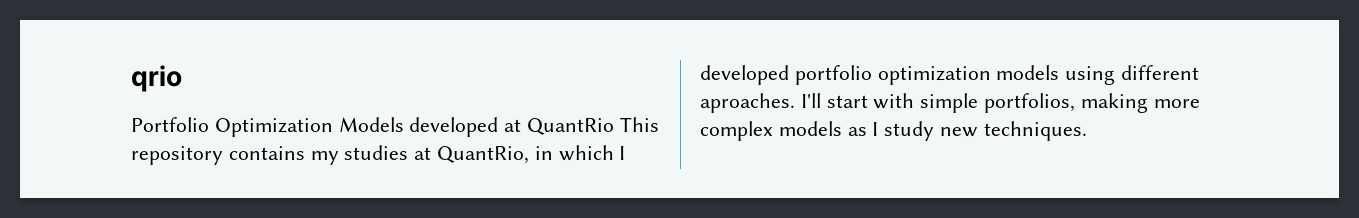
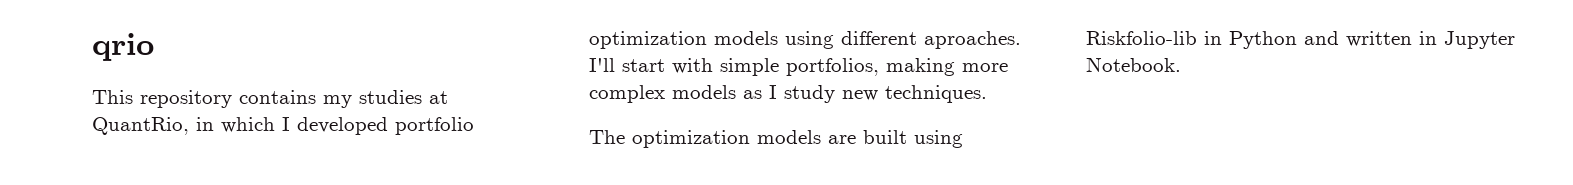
[131,117,615,137] Portfolio Optimization Models developed at QuantRio -> (154, 47) none
(1087, 131) none -> [589,130,963,148] [1086,31,1515,49] [1086,57,1181,72] // The optimization models are built using Riskfolio-lib in Python and written in Jupyter Notebook.

